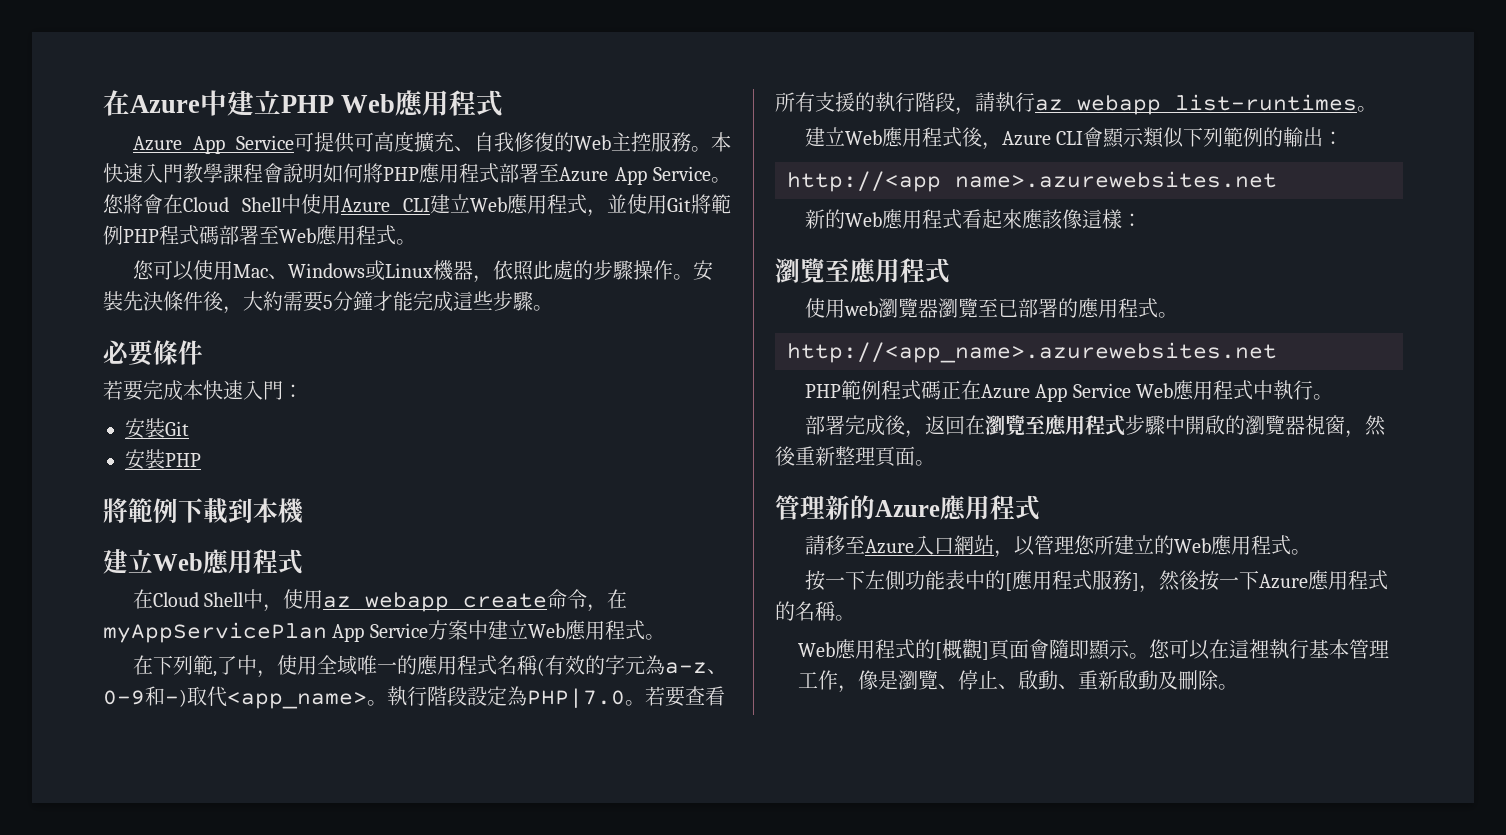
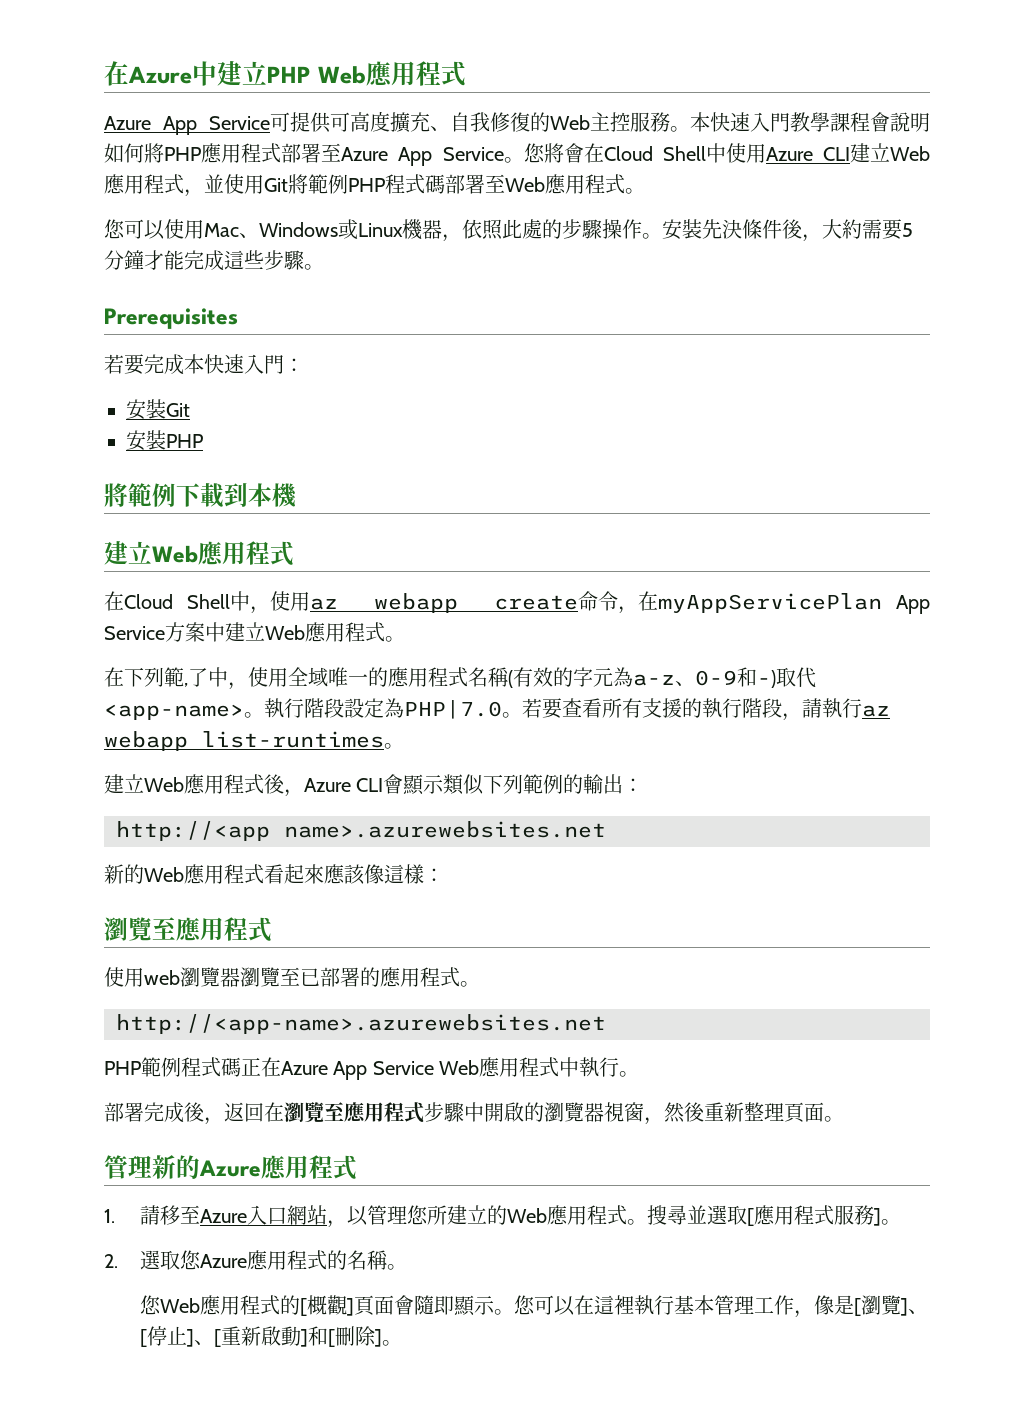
[103,340,203,366] 必要條件 -> [104,308,238,329] Prerequisites
[227,692,367,709] <app_name> -> [104,704,244,720] <app-name>
[787,342,1277,363] http://<app_name>.azurewebsites.net -> [116,1014,606,1034] http://<app-name>.azurewebsites.net
(1040, 508) none -> [104,1209,115,1223] 1.
[804,570,1005,591] // 按一下左側功能表中的 -> [647,1205,748,1225] 搜尋並選取
[1138,570,1259,593] ，然後按一下 -> [881,1219,902,1225] [104,1250,202,1270] 。 // 2.選取您
(855, 618) none -> [140,1295,162,1315] 您
[898,670,1220,690] 瀏覽、停止、啟動、重新啟動及刪除 -> [854,1295,929,1316] [140,1326,383,1347] [瀏覽]、[停止]、[重新啟動]和[刪除]

